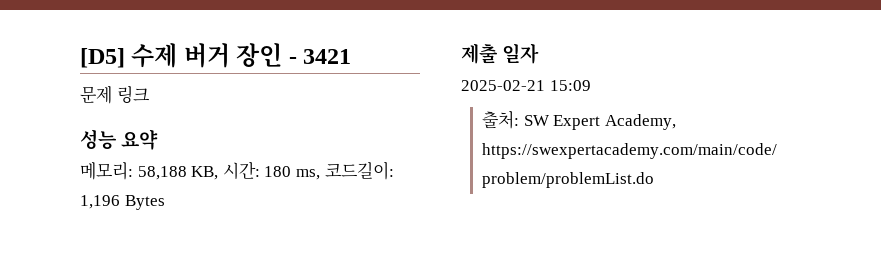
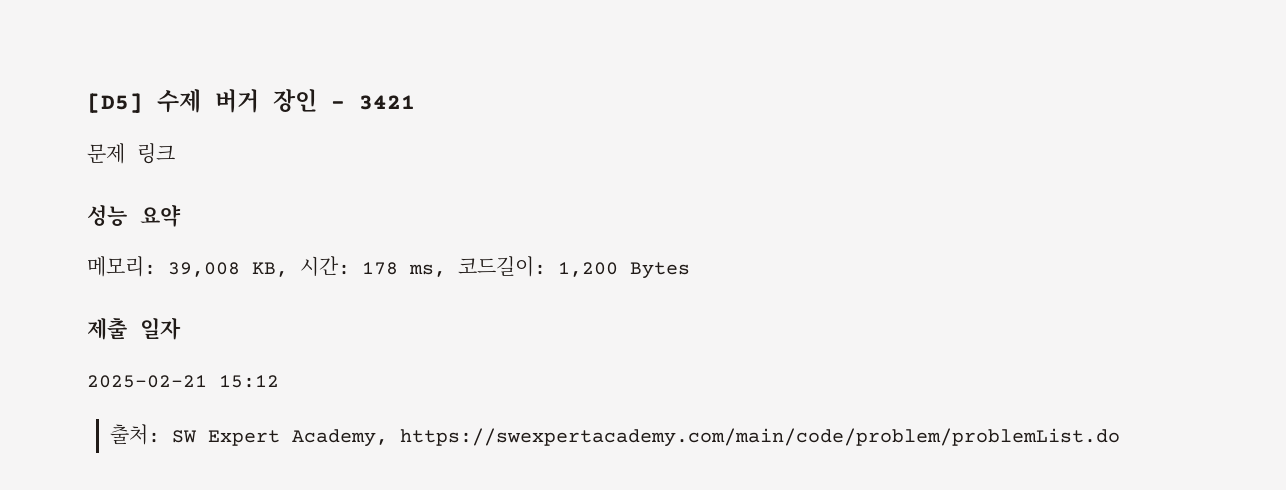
[137,166,187,180] 58,188 -> [168,262,240,277] 39,008
[264,166,292,177] 180 -> [362,262,398,275] 178
[80,195,120,209] 1,196 -> [558,262,618,277] 1,200
[549,80,591,91] 15:09 -> [219,375,279,388] 15:12

